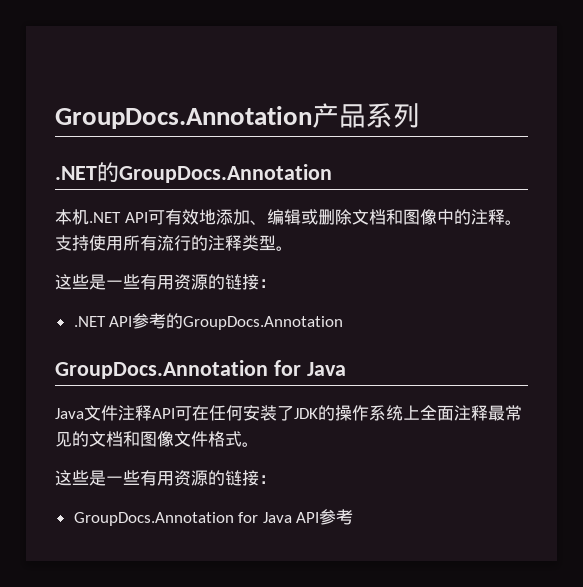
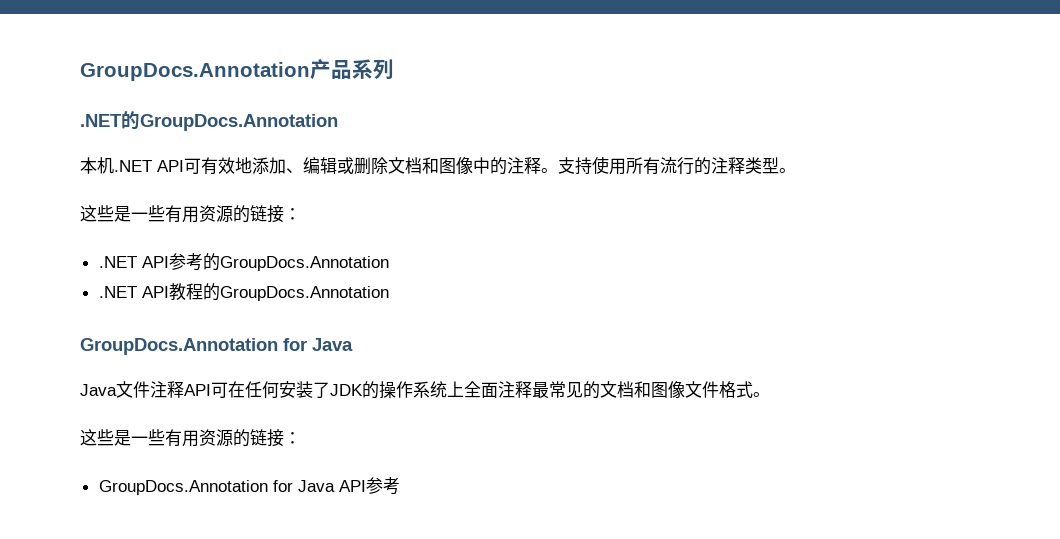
(344, 323) none -> [98,283,389,301] // .NET API教程的GroupDocs.Annotation

